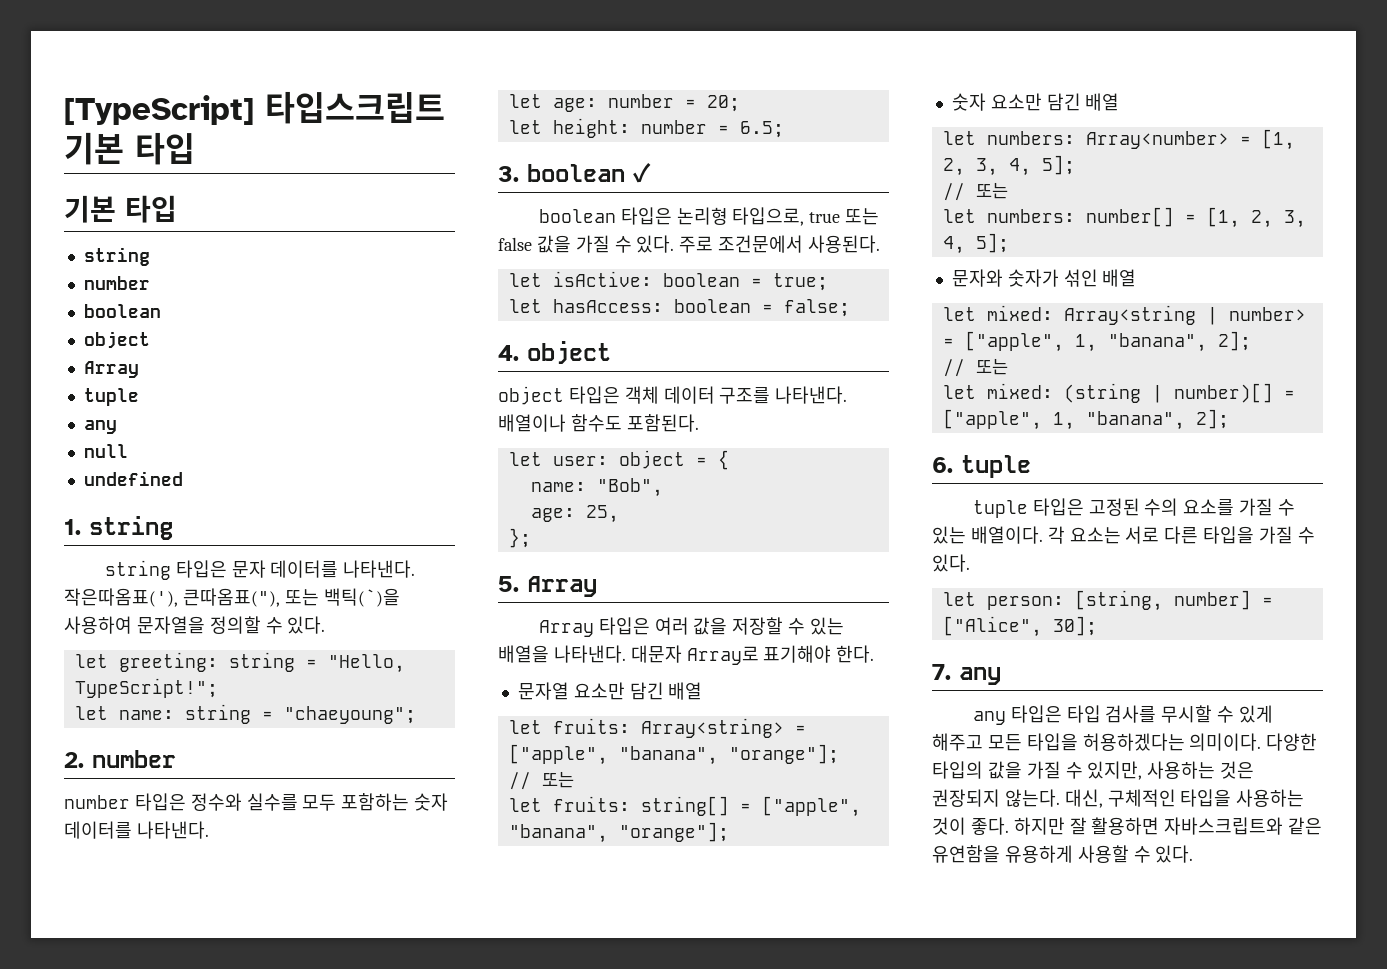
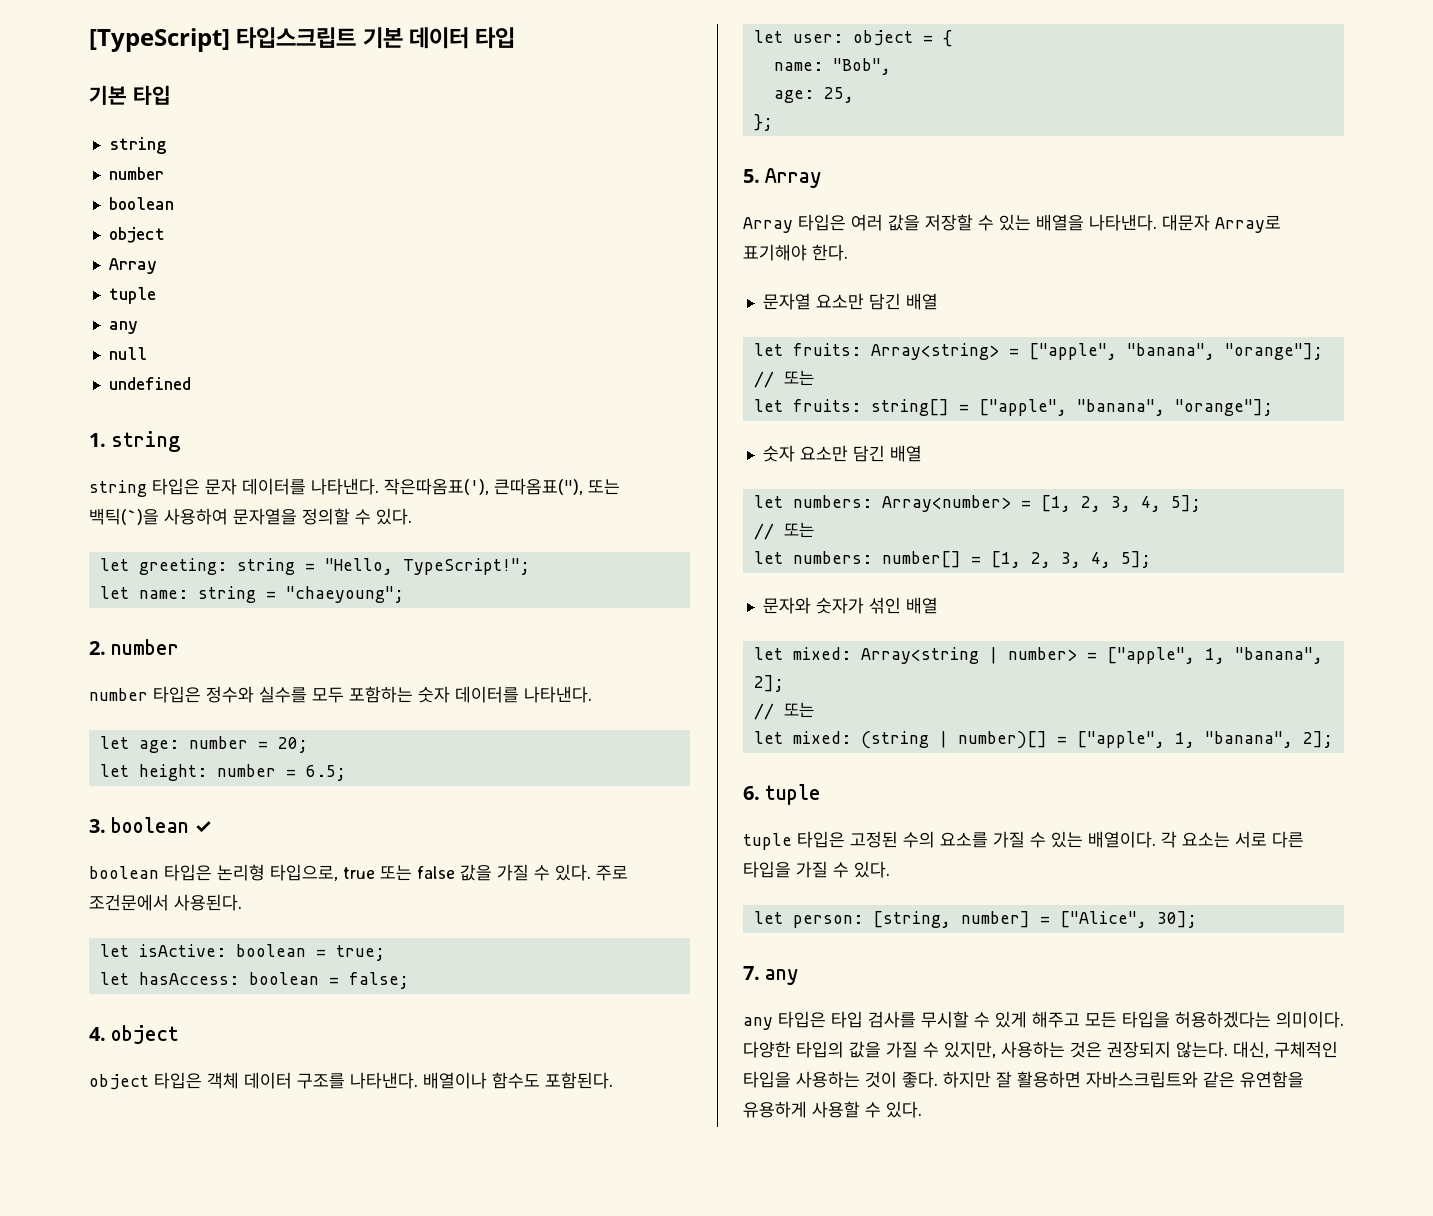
(124, 148) none -> [409,27,470,49] 데이터

